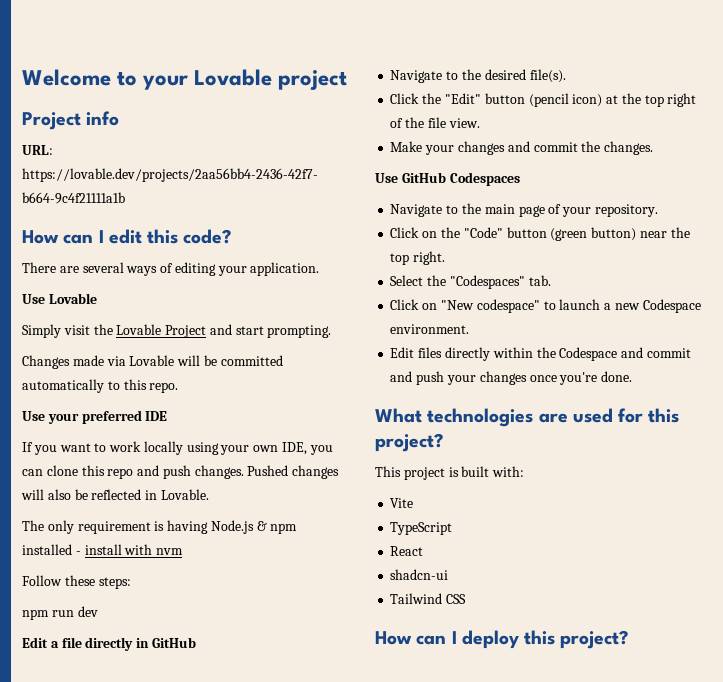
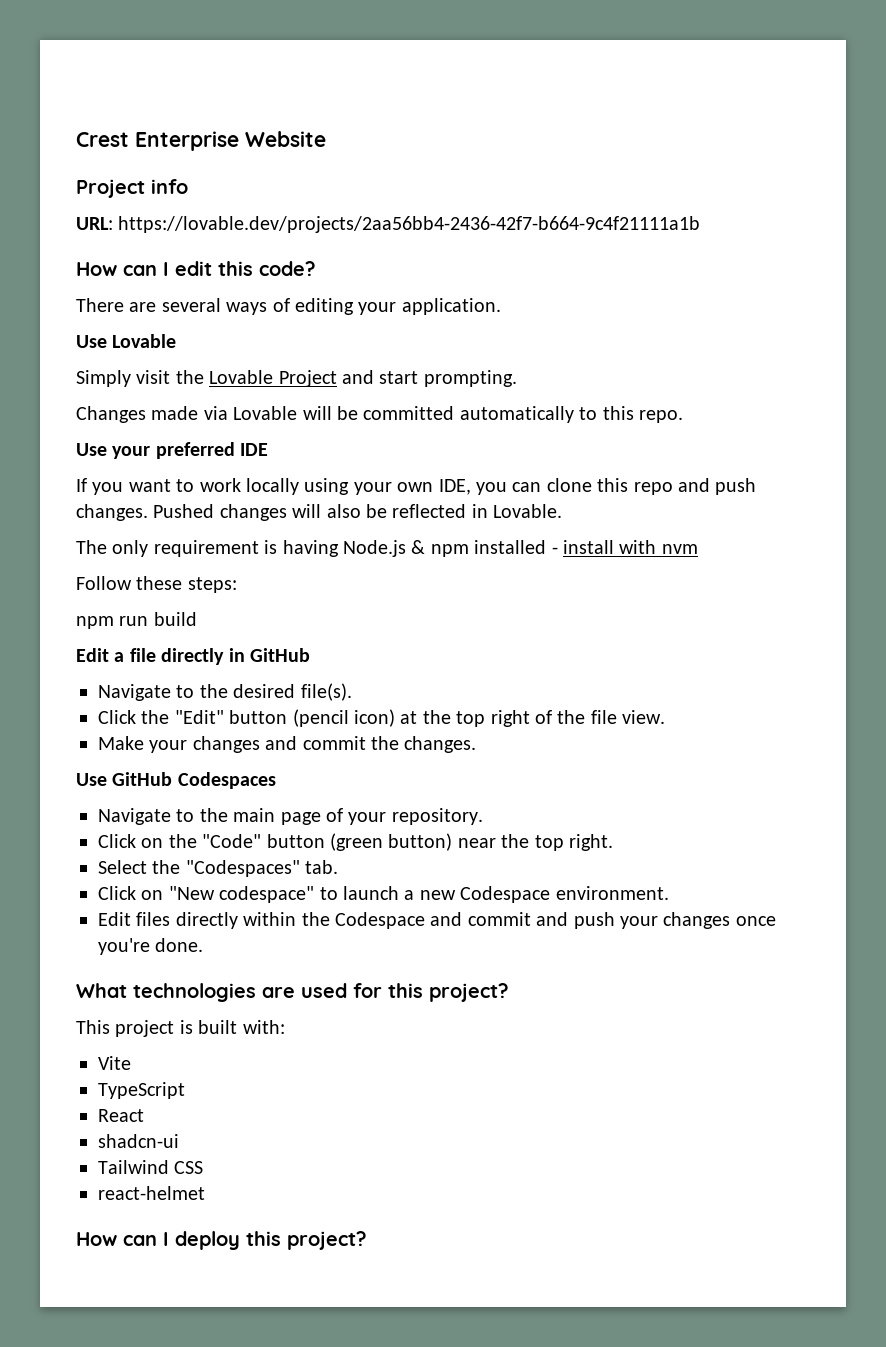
[22,69,348,90] Welcome to your Lovable project -> [76,131,326,151] Crest Enterprise Website
[77,606,98,617] dev -> [153,612,197,626] build
(467, 599) none -> [98,1186,205,1200] // react-helmet

